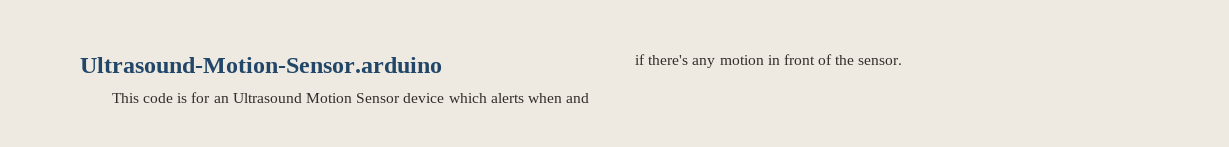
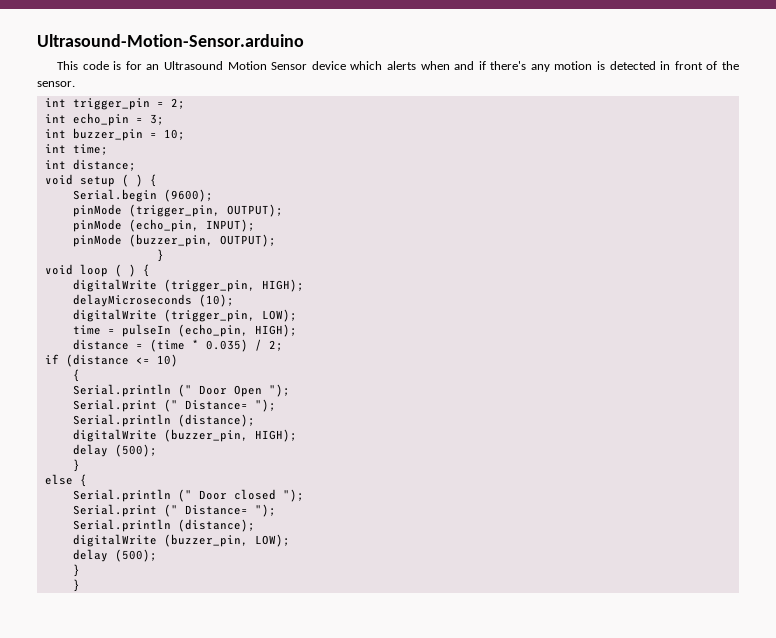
(764, 60) none -> [597,61,656,70] is detected
(903, 61) none -> [44,98,185,110] [44,113,164,126] [44,128,185,141] [44,144,108,155] [44,159,136,171] [44,174,157,187] [72,189,213,202] [72,204,283,217] [72,219,255,232] [72,234,276,247] [156,249,164,262] [44,264,150,277] [72,279,304,292] [72,294,234,307] [72,309,297,322] [72,324,297,337] [72,339,283,352] [44,354,178,367] [72,369,80,382] [72,384,290,397] [72,399,276,412] [72,414,255,427] [72,429,297,442] [72,444,157,457] [72,459,80,472] [44,474,87,487] [72,489,304,502] [72,504,276,517] [72,519,255,532] [72,534,290,547] [72,549,157,562] [72,564,80,577] [72,579,80,592] // int trigger_pin = 2; // int echo_pin = 3; // int buzzer_pin = 10; // int time; // int distance; // void setup ( ) { // Serial.begin (9600); // pinMode (trigger_pin, OUTPUT); // pinMode (echo_pin, INPUT); // pinMode (buzzer_pin, OUTPUT); // } // void loop ( ) { // digitalWrite (trigger_pin, HIGH); // delayMicroseconds (10); // digitalWrite (trigger_pin, LOW); // time = pulseIn (echo_pin, HIGH); // distance = (time * 0.035) / 2; // if (distance <= 10) // { // Serial.println (" Door Open "); // Serial.print (" Distance= "); // Serial.println (distance); // digitalWrite (buzzer_pin, HIGH); // delay (500); // } // else { // Serial.println (" Door closed "); // Serial.print (" Distance= "); // Serial.println (distance); // digitalWrite (buzzer_pin, LOW); // delay (500); // } // }

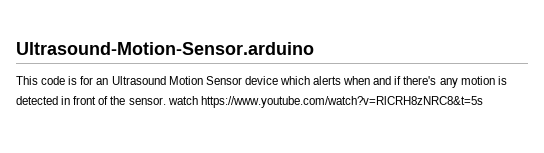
[44,98,185,110] [44,113,164,126] [44,128,185,141] [44,144,108,155] [44,159,136,171] [44,174,157,187] [72,189,213,202] [72,204,283,217] [72,219,255,232] [72,234,276,247] [156,249,164,262] [44,264,150,277] [72,279,304,292] [72,294,234,307] [72,309,297,322] [72,324,297,337] [72,339,283,352] [44,354,178,367] [72,369,80,382] [72,384,290,397] [72,399,276,412] [72,414,255,427] [72,429,297,442] [72,444,157,457] [72,459,80,472] [44,474,87,487] [72,489,304,502] [72,504,276,517] [72,519,255,532] [72,534,290,547] [72,549,157,562] [72,564,80,577] [72,579,80,592] // int trigger_pin = 2; // int echo_pin = 3; // int buzzer_pin = 10; // int time; // int distance; // void setup ( ) { // Serial.begin (9600); // pinMode (trigger_pin, OUTPUT); // pinMode (echo_pin, INPUT); // pinMode (buzzer_pin, OUTPUT); // } // void loop ( ) { // digitalWrite (trigger_pin, HIGH); // delayMicroseconds (10); // digitalWrite (trigger_pin, LOW); // time = pulseIn (echo_pin, HIGH); // distance = (time * 0.035) / 2; // if (distance <= 10) // { // Serial.println (" Door Open "); // Serial.print (" Distance= "); // Serial.println (distance); // digitalWrite (buzzer_pin, HIGH); // delay (500); // } // else { // Serial.println (" Door closed "); // Serial.print (" Distance= "); // Serial.println (distance); // digitalWrite (buzzer_pin, LOW); // delay (500); // } // } -> [167,96,483,108] watch https://www.youtube.com/watch?v=RlCRH8zNRC8&t=5s

